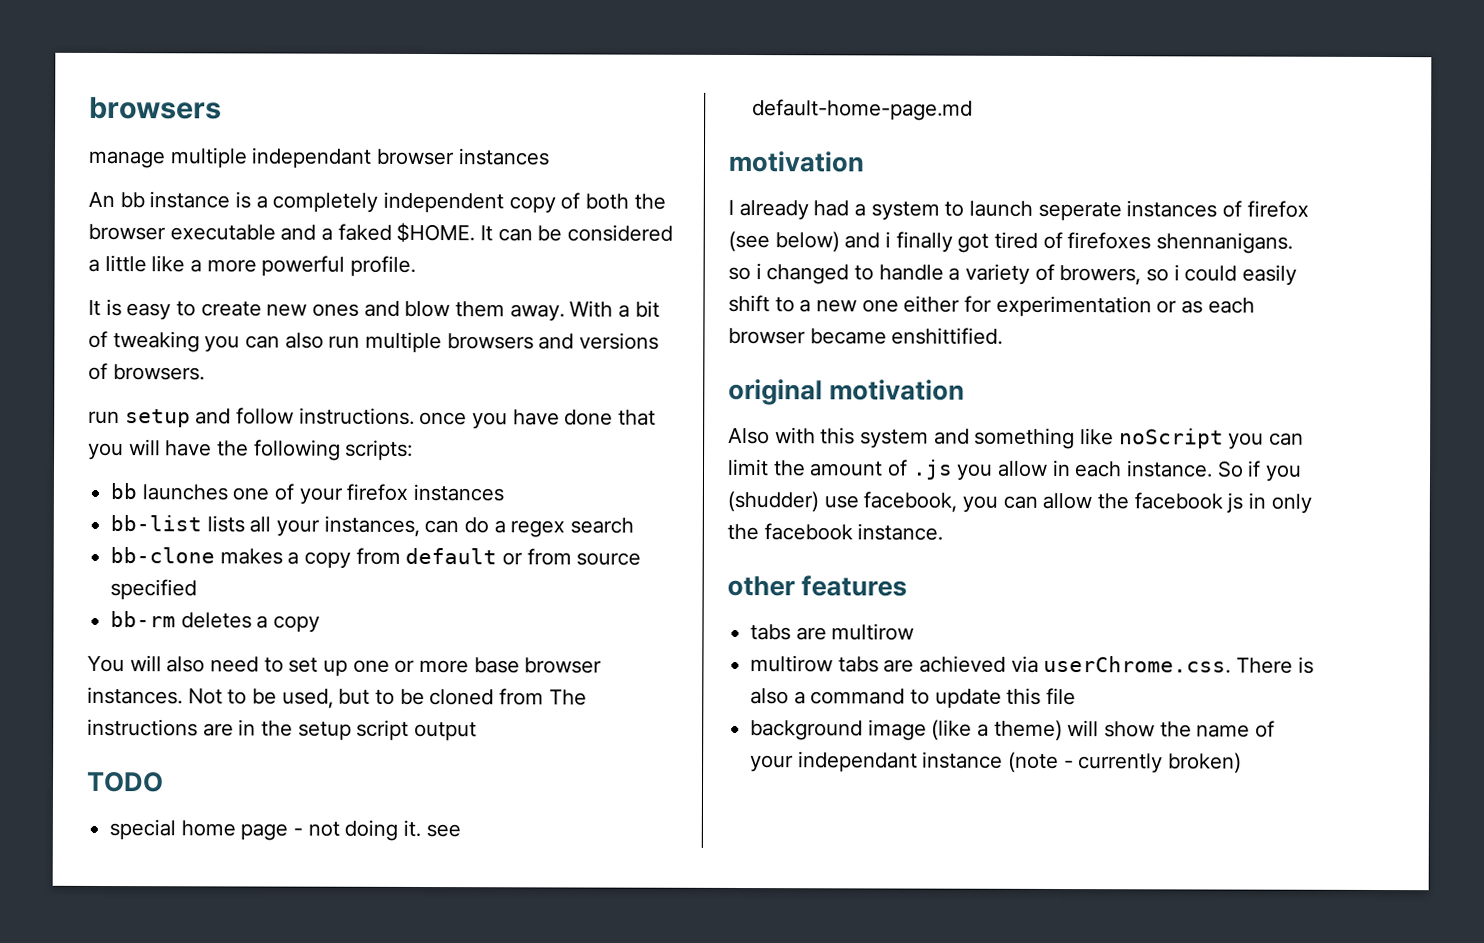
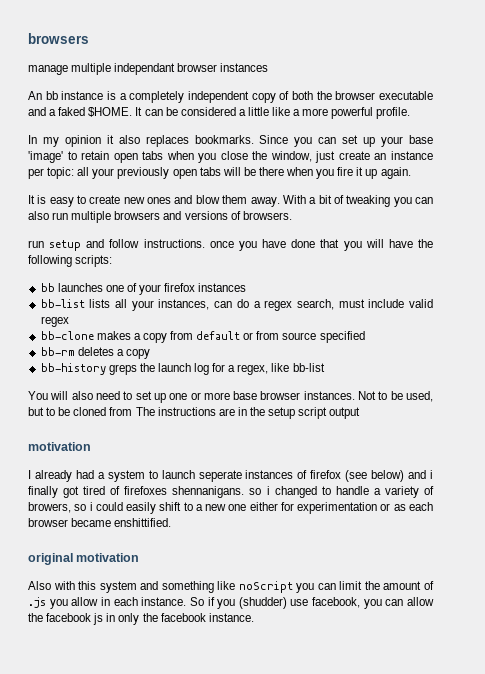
(417, 266) none -> [28,135,433,147] [28,151,434,163] [28,167,411,179] // In my opinion it also replaces bookmarks. Since you can set up your base 'image' to retain open tabs when you close the window, just create an instance per topic: all your previously open tabs will be there when you fire it up again.
[570,517,635,534] search -> [296,299,433,310] [40,316,69,327] search, must include valid regex
(321, 624) none -> [40,363,325,375] // bb-history greps the launch log for a regex, like bb-list
[86,771,164,793] [109,819,461,841] [752,99,974,121] // TODO // special home page - not doing it. see default-home-page.md -> (361, 413) none
[727,575,908,597] [750,623,915,641] [750,655,1314,674] [750,687,1077,709] [750,719,1276,742] [750,751,1243,774] // other features // tabs are multirow // multirow tabs are achieved via userChrome.css. There is also a command to update this file // background image (like a theme) will show the name of your independant instance (note - currently broken) -> (254, 617) none

